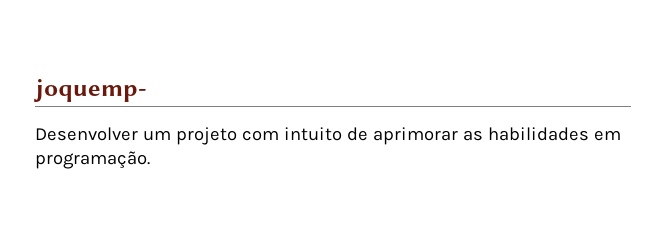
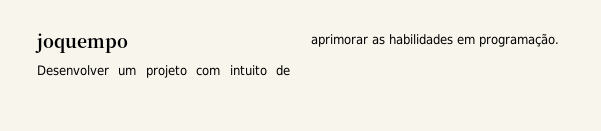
[34,79,147,102] joquemp- -> [35,33,128,53] joquempo

